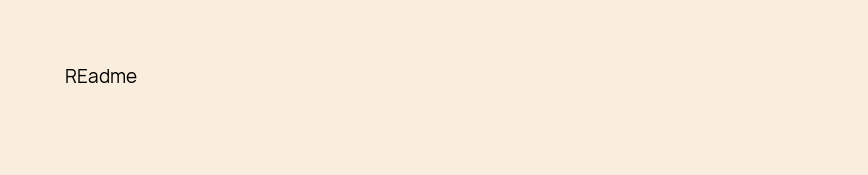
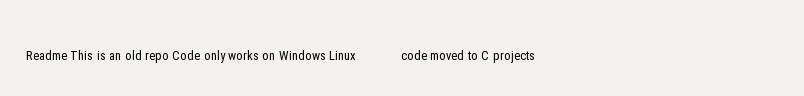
[65,69,137,83] REadme -> [26,50,535,63] Readme This is an old repo Code only works on Windows Linux code moved to C projects

